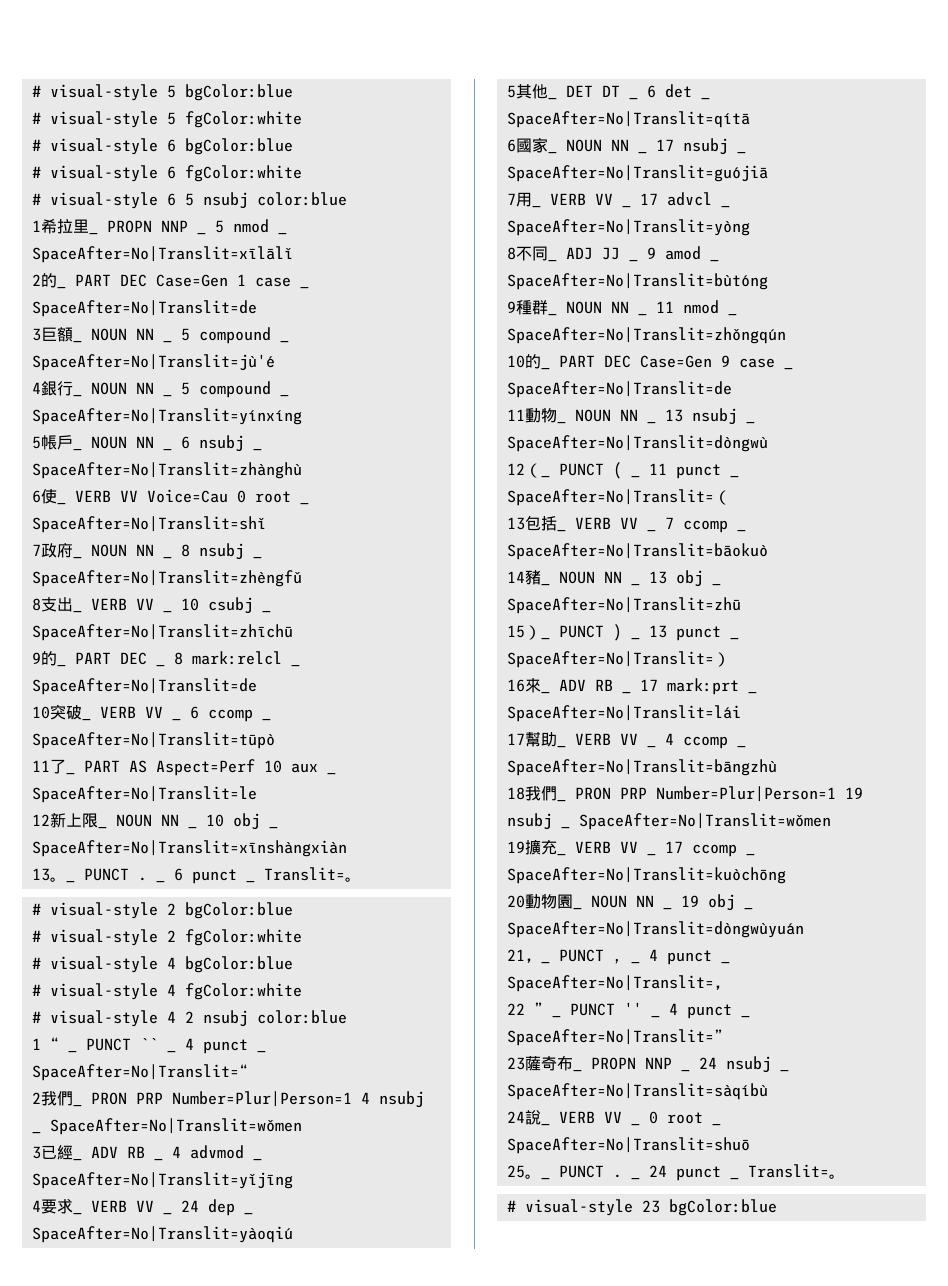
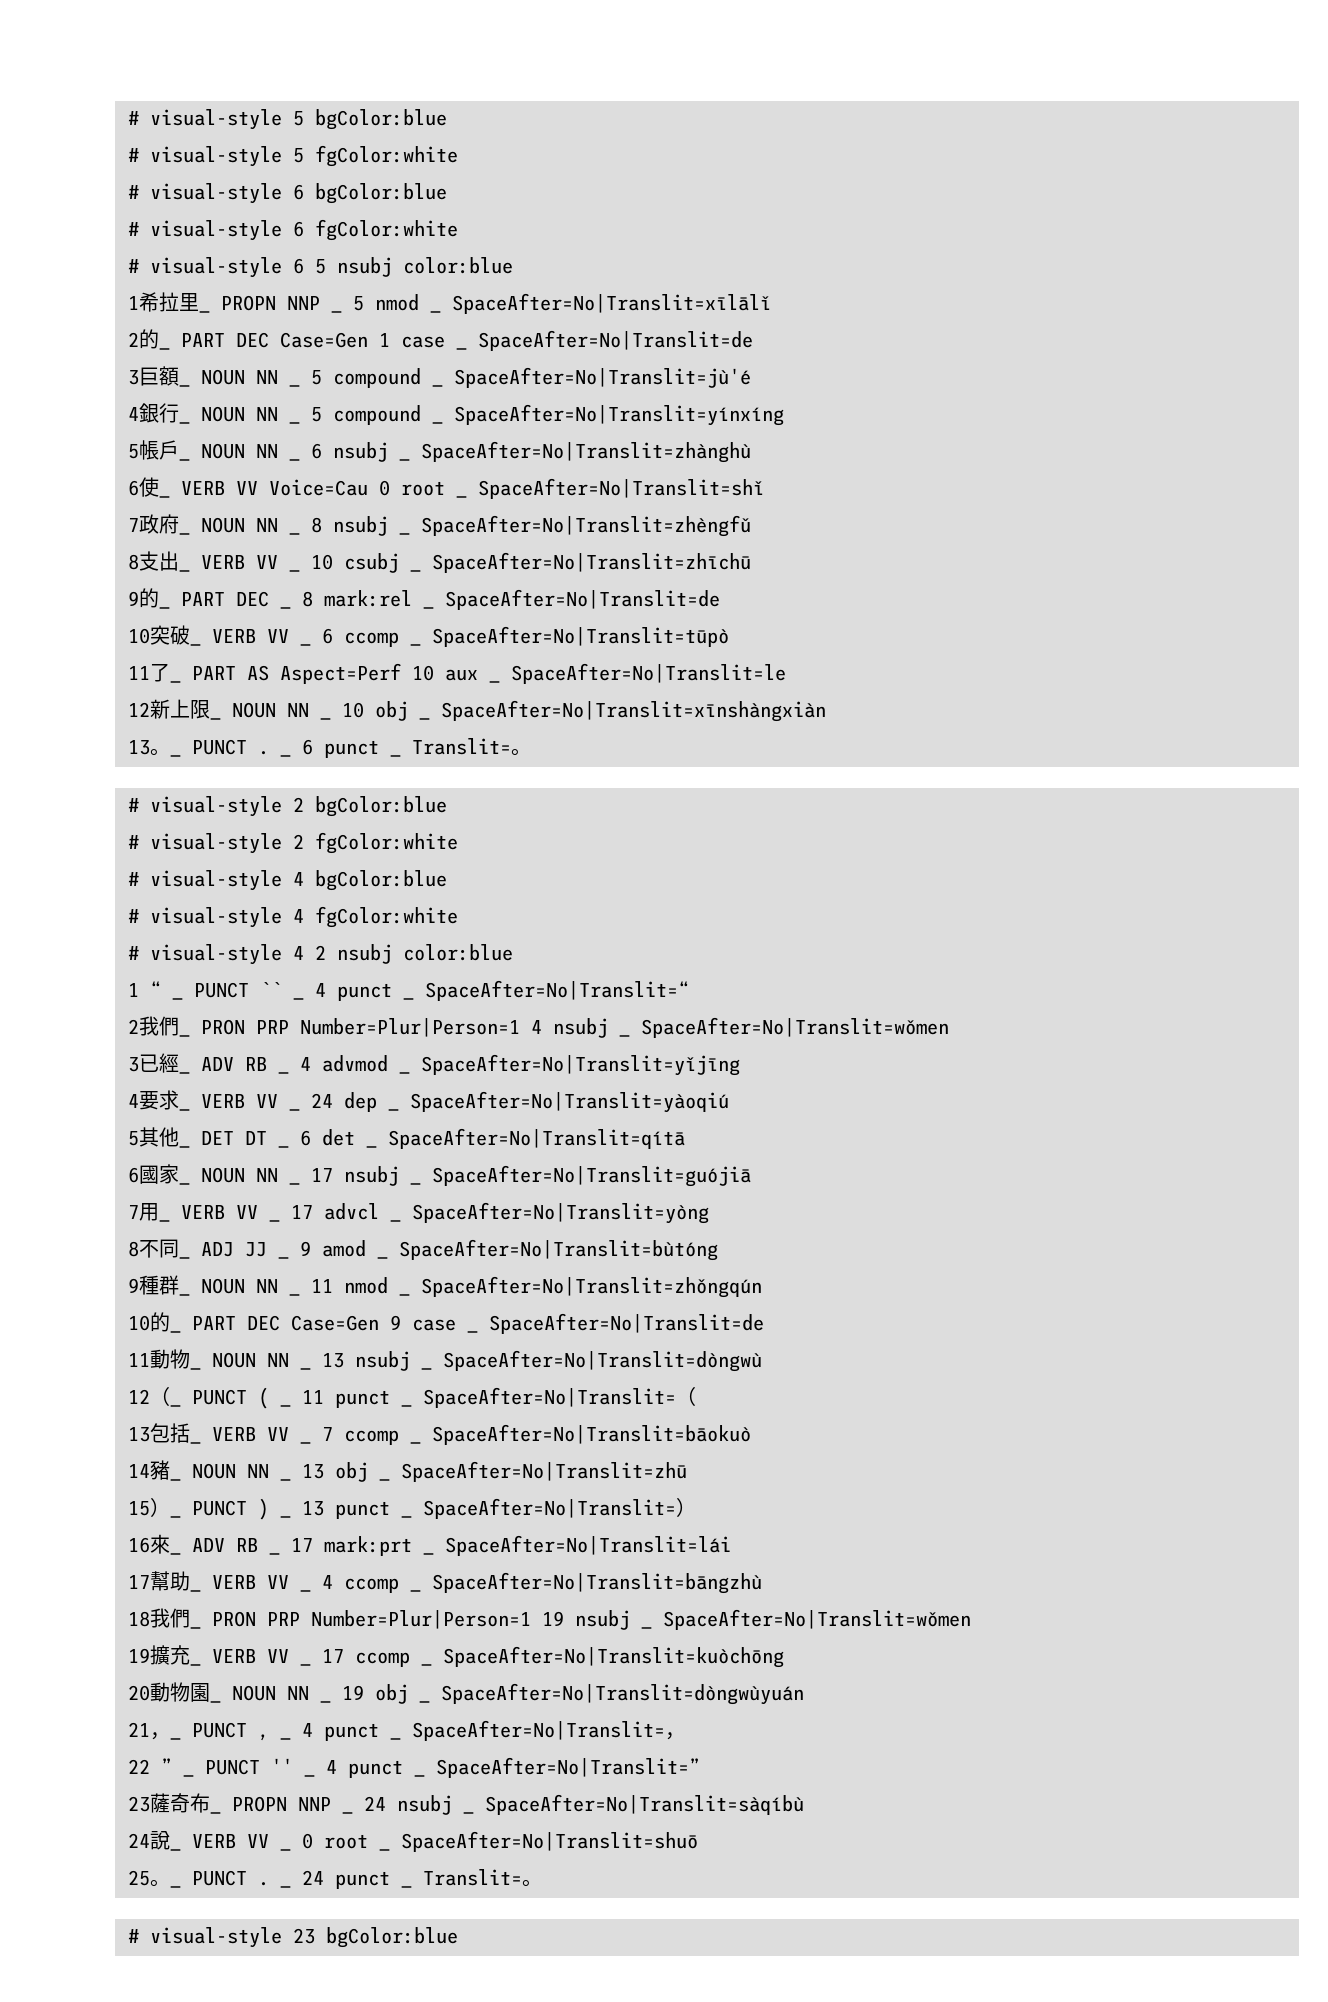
[192,651,283,665] mark:relcl -> [323,590,412,607] mark:rel

